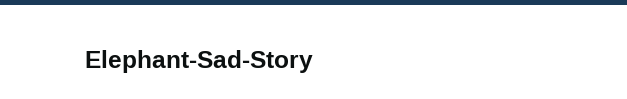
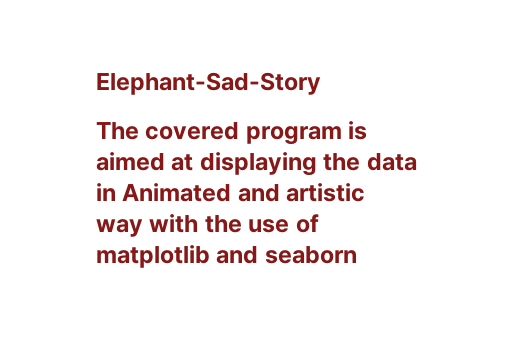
(313, 61) none -> [96,121,368,145] [96,152,417,176] [96,183,366,202] [96,214,319,237] [96,245,357,268] // The covered program is aimed at displaying the data in Animated and artistic way with the use of matplotlib and seaborn

